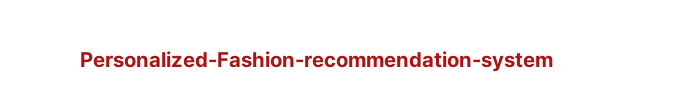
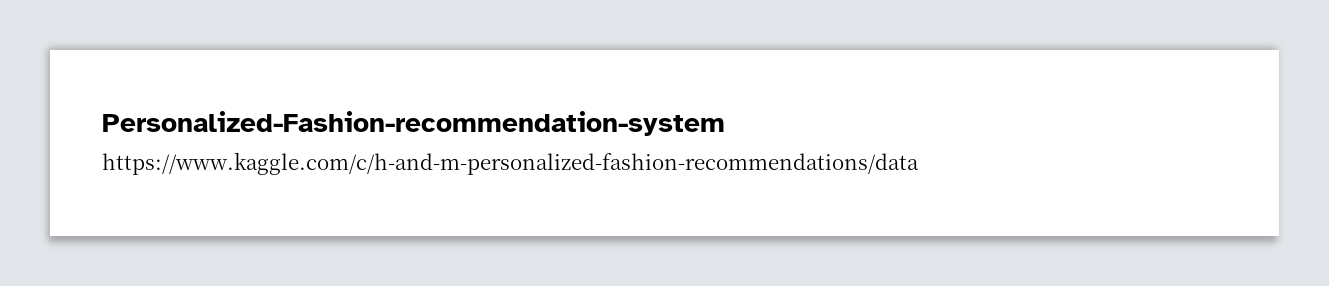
(553, 61) none -> [102,152,919,175] // https://www.kaggle.com/c/h-and-m-personalized-fashion-recommendations/data

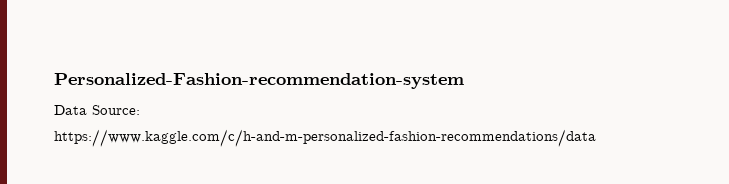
(725, 123) none -> [54,105,140,115] Data Source:

